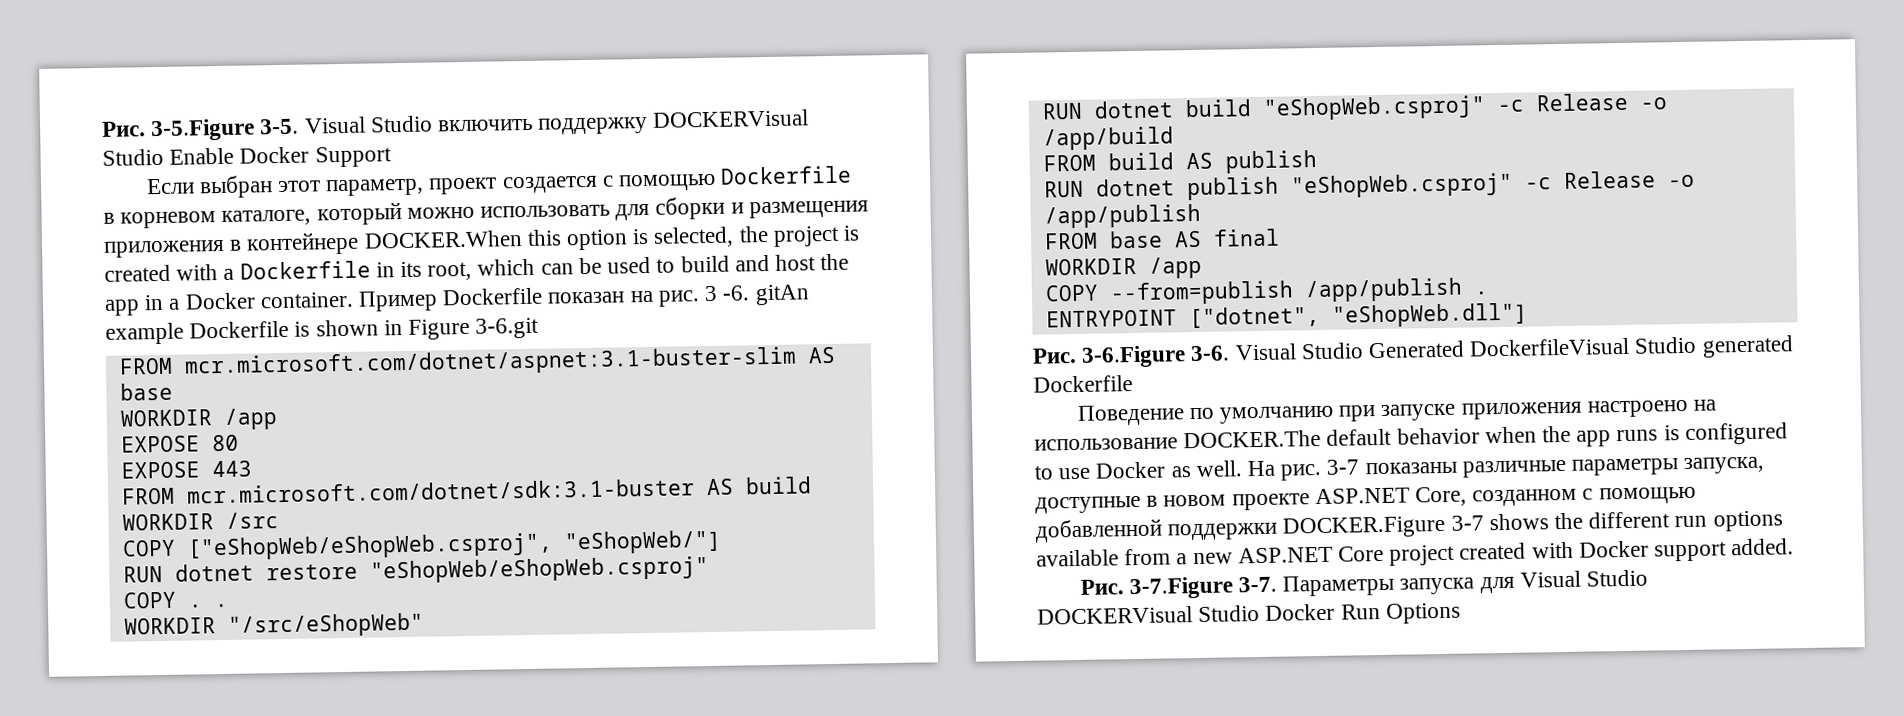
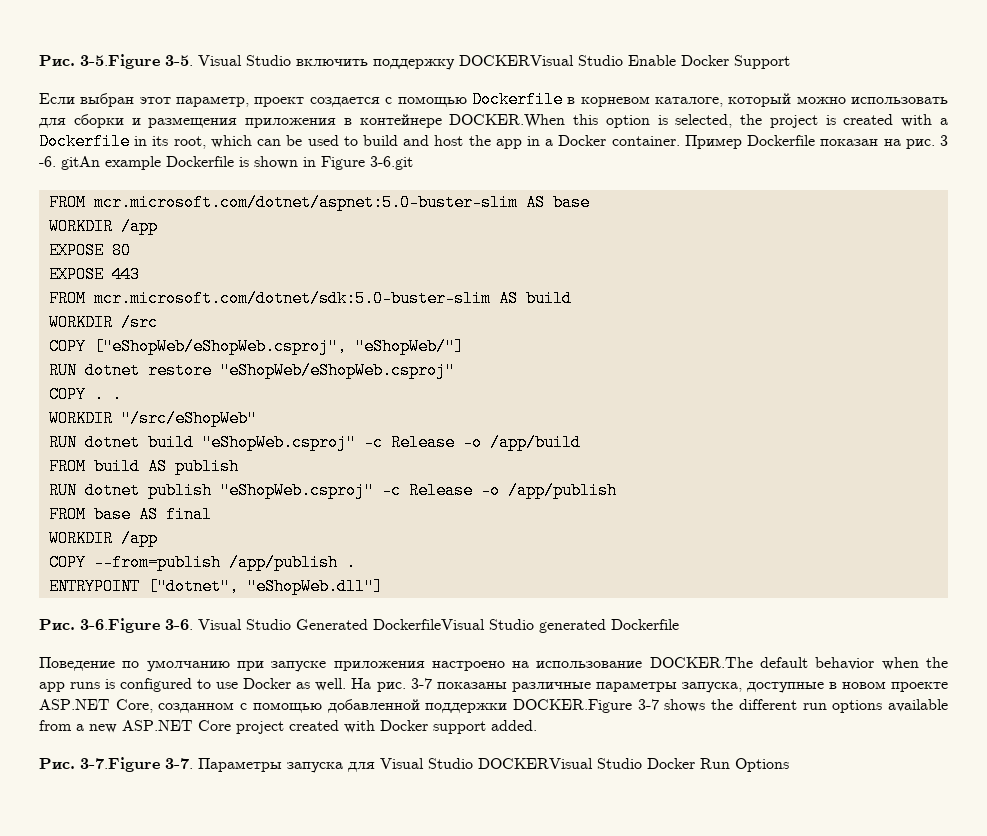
[183,346,797,379] mcr.microsoft.com/dotnet/aspnet:3.1-buster-slim -> [93,194,518,211] mcr.microsoft.com/dotnet/aspnet:5.0-buster-slim
[186,478,695,504] mcr.microsoft.com/dotnet/sdk:3.1-buster -> [93,290,491,307] mcr.microsoft.com/dotnet/sdk:5.0-buster-slim

